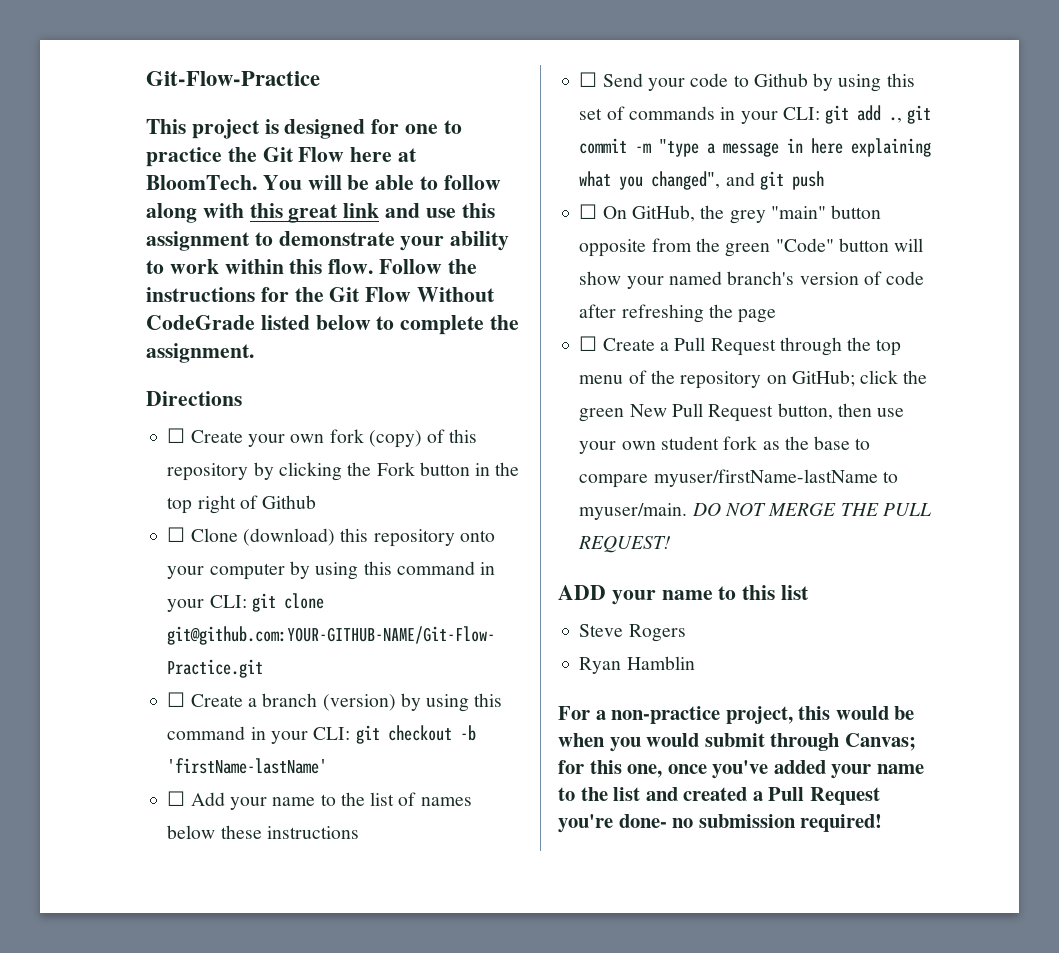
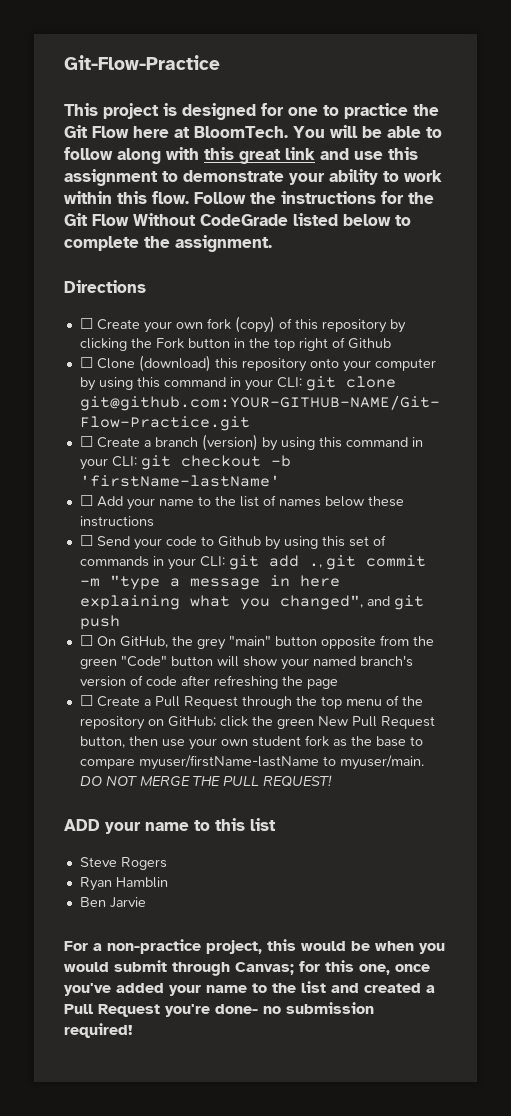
(695, 663) none -> [79,897,146,908] // Ben Jarvie

